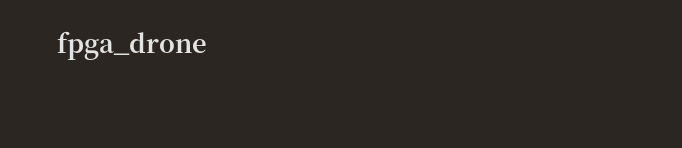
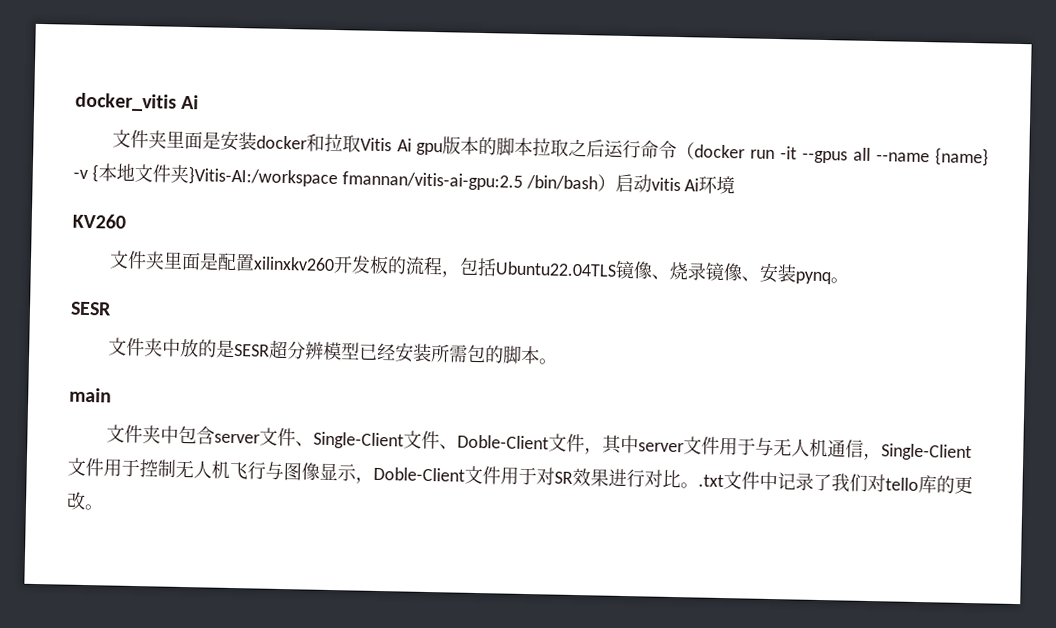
[57,31,207,60] fpga_drone -> [75,92,200,112] [111,129,989,167] [73,163,736,195] [72,213,126,229] [108,250,849,285] [70,301,112,316] [107,337,558,365] [69,387,112,403] [105,424,972,462] [67,457,973,495] [66,491,104,511] docker_vitis Ai // 文件夹里面是安装docker和拉取Vitis Ai gpu版本的脚本拉取之后运行命令（docker run -it --gpus all --name {name} -v {本地文件夹}Vitis-AI:/workspace fmannan/vitis-ai-gpu:2.5 /bin/bash）启动vitis Ai环境 // KV260 // 文件夹里面是配置xilinxkv260开发板的流程，包括Ubuntu22.04TLS镜像、烧录镜像、安装pynq。 // SESR // 文件夹中放的是SESR超分辨模型已经安装所需包的脚本。 // main // 文件夹中包含server文件、Single-Client文件、Doble-Client文件，其中server文件用于与无人机通信，Single-Client文件用于控制无人机飞行与图像显示，Doble-Client文件用于对SR效果进行对比。.txt文件中记录了我们对tello库的更改。

